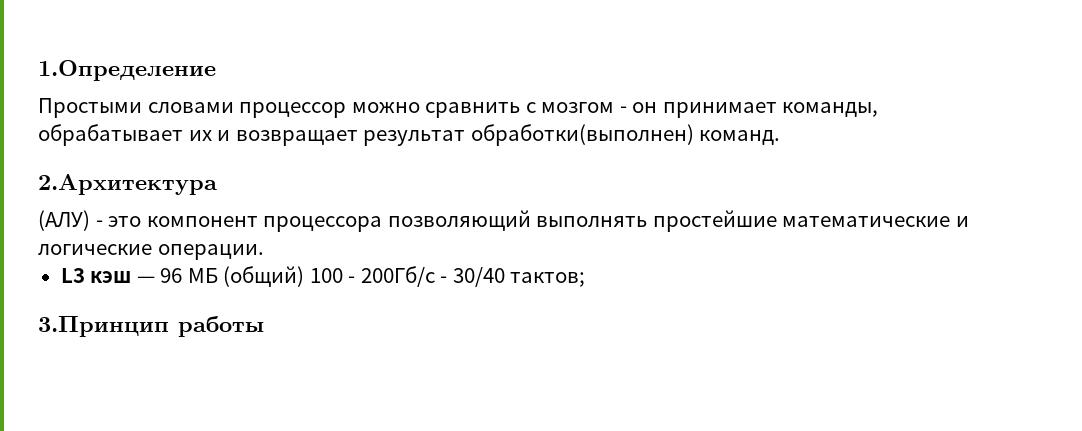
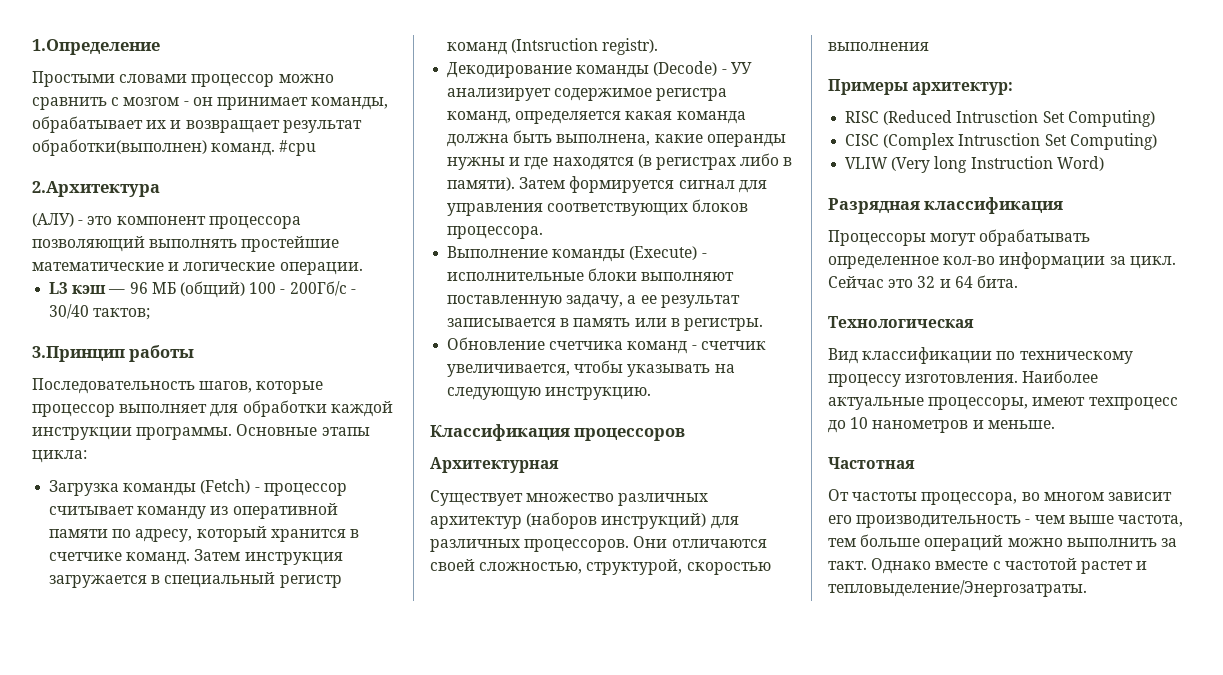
(781, 137) none -> [279,140,317,156] #cpu
(264, 326) none -> [32,378,324,394] [32,400,393,417] [32,424,370,440] [32,450,87,463] [49,479,347,496] [49,503,338,519] [49,526,359,542] [49,549,343,565] [49,572,342,588] [447,38,659,55] [447,61,752,78] [447,88,728,101] [447,111,746,124] [447,130,786,147] [447,153,793,170] [447,176,767,193] [447,199,749,216] [447,226,544,239] [447,246,707,262] [447,268,735,281] [447,295,740,308] [447,318,763,331] [447,337,766,354] [447,360,735,377] [447,387,652,400] [430,424,686,441] [430,457,559,473] [430,490,709,506] [430,512,739,529] [430,536,767,552] [430,559,771,575] [828,42,929,51] [828,79,1014,95] [845,110,1155,127] [845,133,1157,150] [845,156,1104,173] [828,197,1064,214] [828,229,1091,246] [828,252,1176,269] [828,275,1018,288] [828,316,974,328] [828,347,1133,364] [828,370,1099,387] [828,397,1178,410] [828,417,1055,433] [828,457,915,469] [828,489,1172,505] [828,515,1183,528] [828,534,1177,551] [828,558,1148,574] [828,580,1087,597] // Последовательность шагов, которые процессор выполняет для обработки каждой инструкции программы. Основные этапы цикла: // Загрузка команды (Fetch) - процессор считывает команду из оперативной памяти по адресу, который хранится в счетчике команд. Затем инструкция загружается в специальный регистр команд (Intsruction registr). // Декодирование команды (Decode) - УУ анализирует содержимое регистра команд, определяется какая команда должна быть выполнена, какие операнды нужны и где находятся (в регистрах либо в памяти). Затем формируется сигнал для управления соответствующих блоков процессора. // Выполнение команды (Execute) - исполнительные блоки выполняют поставленную задачу, а ее результат записывается в память или в регистры. // Обновление счетчика команд - счетчик увеличивается, чтобы указывать на следующую инструкцию. // Классификация процессоров // Архитектурная // Существует множество различных архитектур (наборов инструкций) для различных процессоров. Они отличаются своей сложностью, структурой, скоростью выполнения // Примеры архитектур: // RISC (Reduced Intrusction Set Computing) // CISC (Complex Intrusction Set Computing) // VLIW (Very long Instruction Word) // Разрядная классификация // Процессоры могут обрабатывать определенное кол-во информации за цикл. Сейчас это 32 и 64 бита. // Технологическая // Вид классификации по техническому процессу изготовления. Наиболее актуальные процессоры, имеют техпроцесс до 10 нанометров и меньше. // Частотная // От частоты процессора, во многом зависит его производительность - чем выше частота, тем больше операций можно выполнить за такт. Однако вместе с частотой растет и тепловыделение/Энергозатраты.

